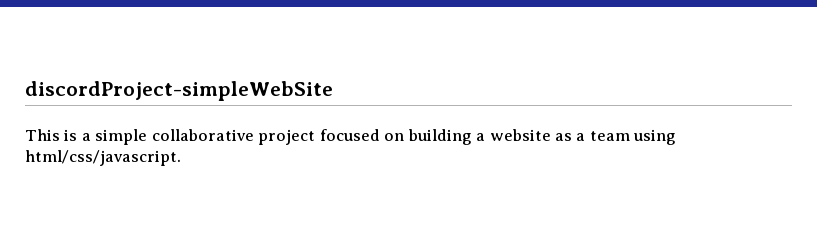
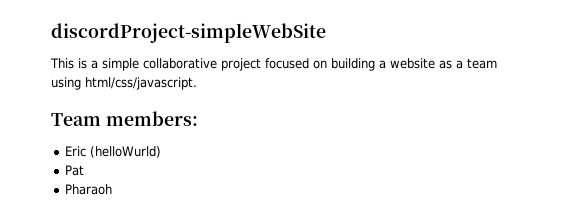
(181, 158) none -> [51,111,198,126] [64,146,161,158] [64,165,84,176] [64,184,112,195] // Team members: // Eric (helloWurld) // Pat // Pharaoh

